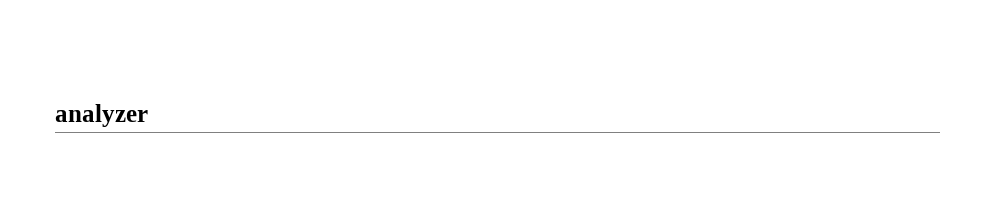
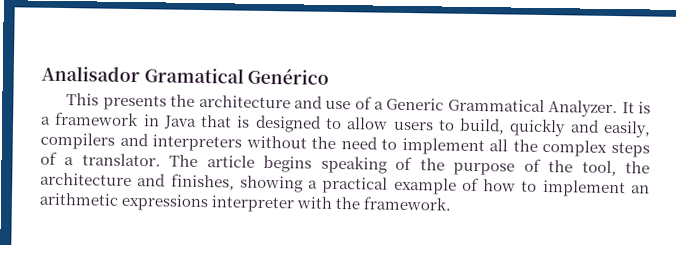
[55,104,148,127] analyzer -> [41,65,330,85] [66,93,652,118] [41,111,651,138] [40,132,650,158] [40,151,650,177] [40,172,650,198] [39,192,452,213] Analisador Gramatical Genérico // This presents the architecture and use of a Generic Grammatical Analyzer. It is a framework in Java that is designed to allow users to build, quickly and easily, compilers and interpreters without the need to implement all the complex steps of a translator. The article begins speaking of the purpose of the tool, the architecture and finishes, showing a practical example of how to implement an arithmetic expressions interpreter with the framework.

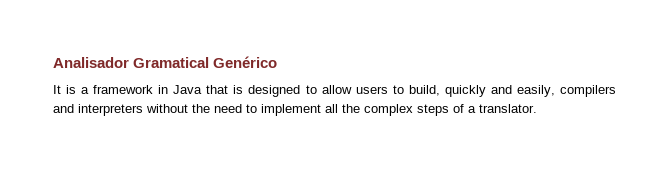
[66,93,619,118] This presents the architecture and use of a Generic Grammatical Analyzer. -> (278, 62) none
[169,154,650,177] [40,172,650,198] [39,192,452,213] The article begins speaking of the purpose of the tool, the architecture and finishes, showing a practical example of how to implement an arithmetic expressions interpreter with the framework. -> (537, 108) none

